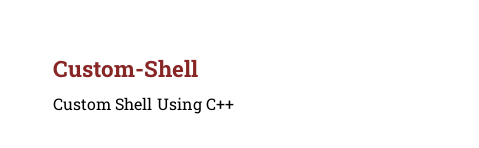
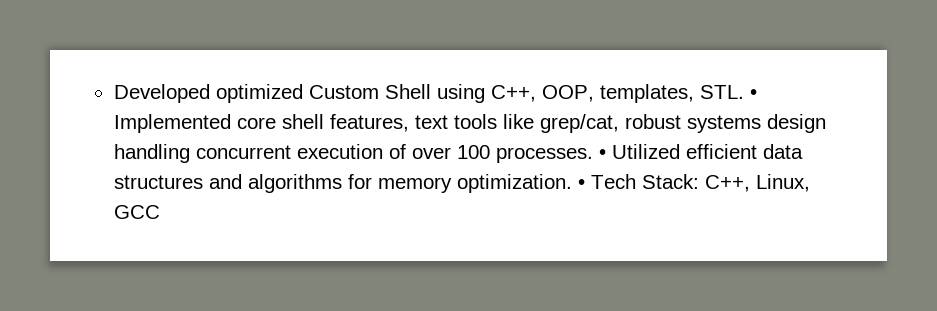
[53,59,198,78] [53,97,234,114] Custom-Shell // Custom Shell Using C++ -> [113,84,757,103] [113,114,826,133] [113,144,803,163] [113,174,810,193] [113,205,160,219] Developed optimized Custom Shell using C++, OOP, templates, STL. • Implemented core shell features, text tools like grep/cat, robust systems design handling concurrent execution of over 100 processes. • Utilized efficient data structures and algorithms for memory optimization. • Tech Stack: C++, Linux, GCC

